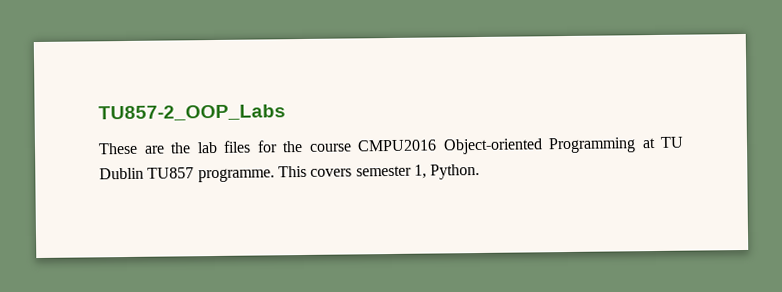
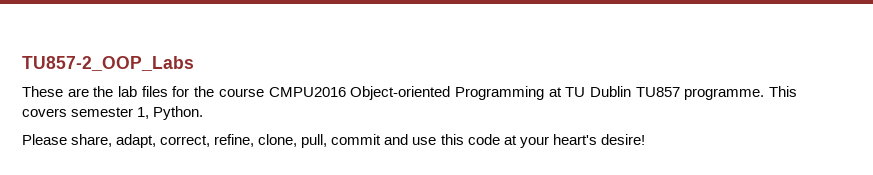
(481, 171) none -> [22,134,645,148] // Please share, adapt, correct, refine, clone, pull, commit and use this code at your heart's desire!

